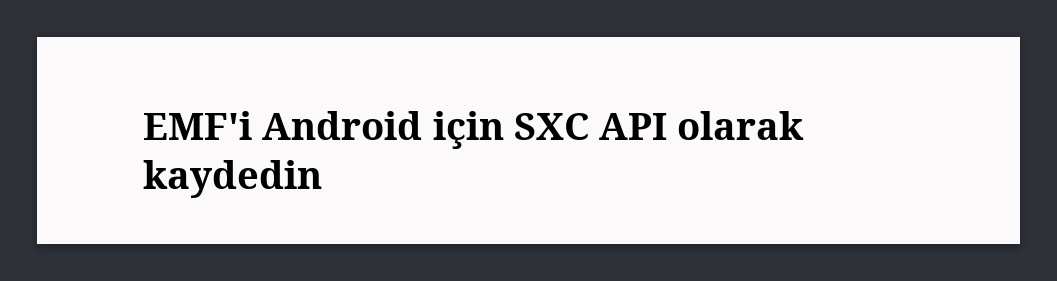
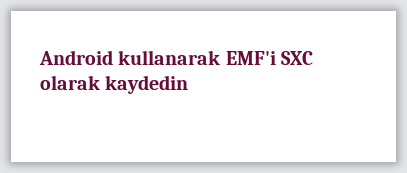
[143,111,668,149] EMF'i Android için SXC API -> [39,50,313,65] Android kullanarak EMF'i SXC

